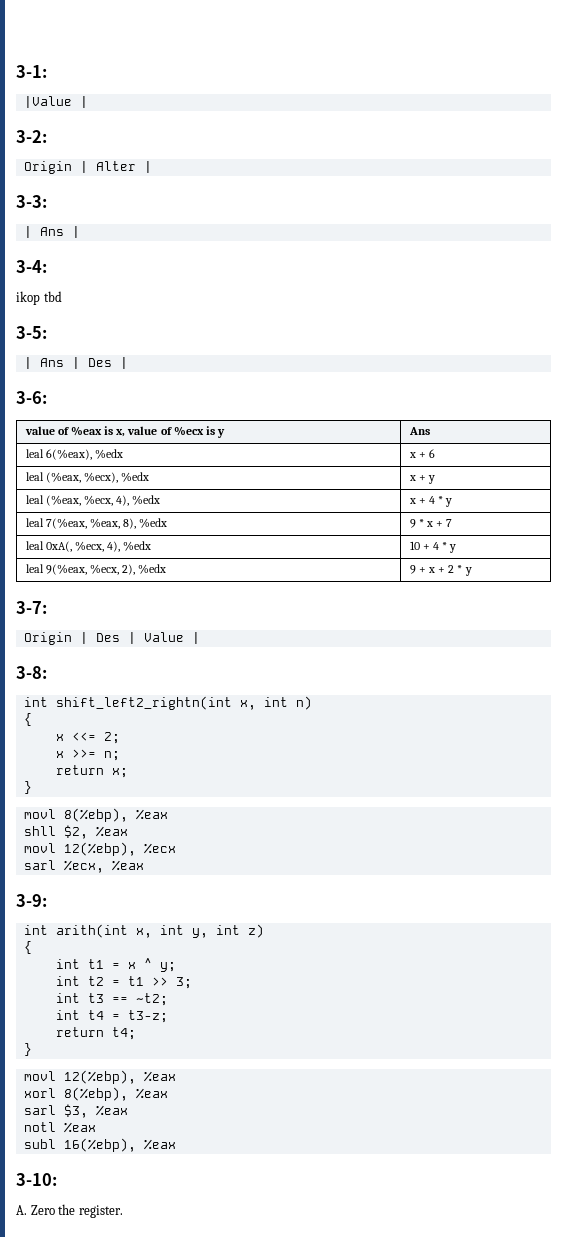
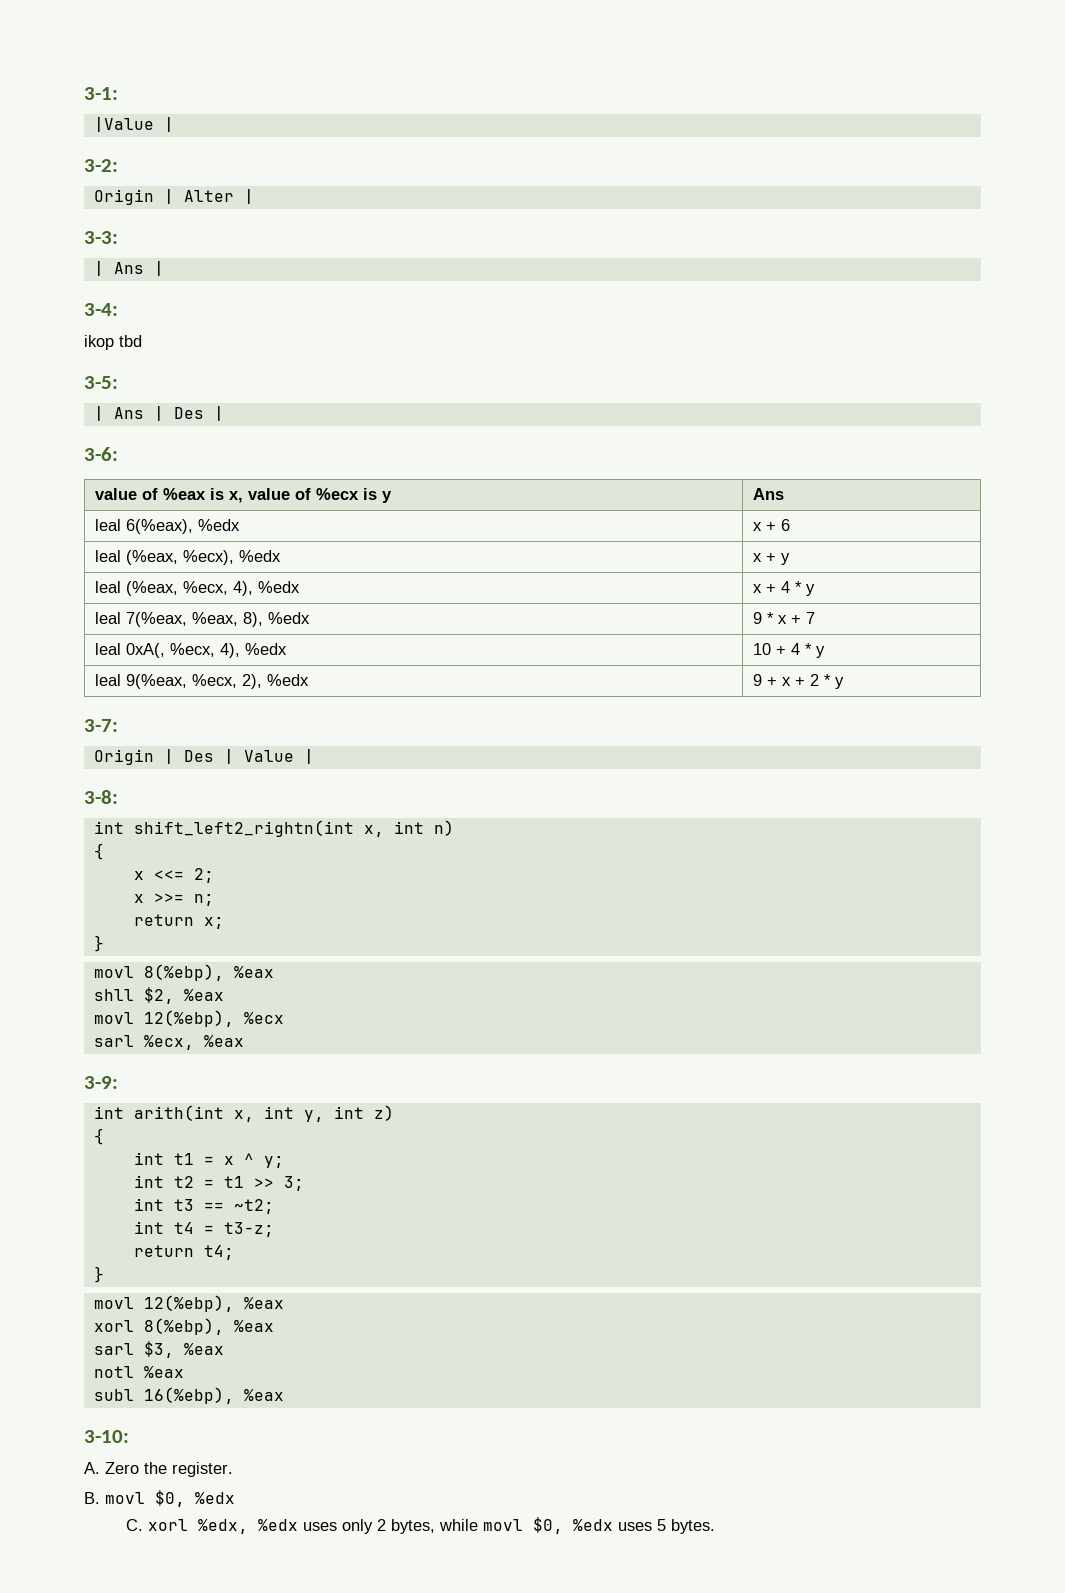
(123, 1211) none -> [84,1490,235,1507] [126,1517,716,1534] // B. movl $0, %edx // C. xorl %edx, %edx uses only 2 bytes, while movl $0, %edx uses 5 bytes.

